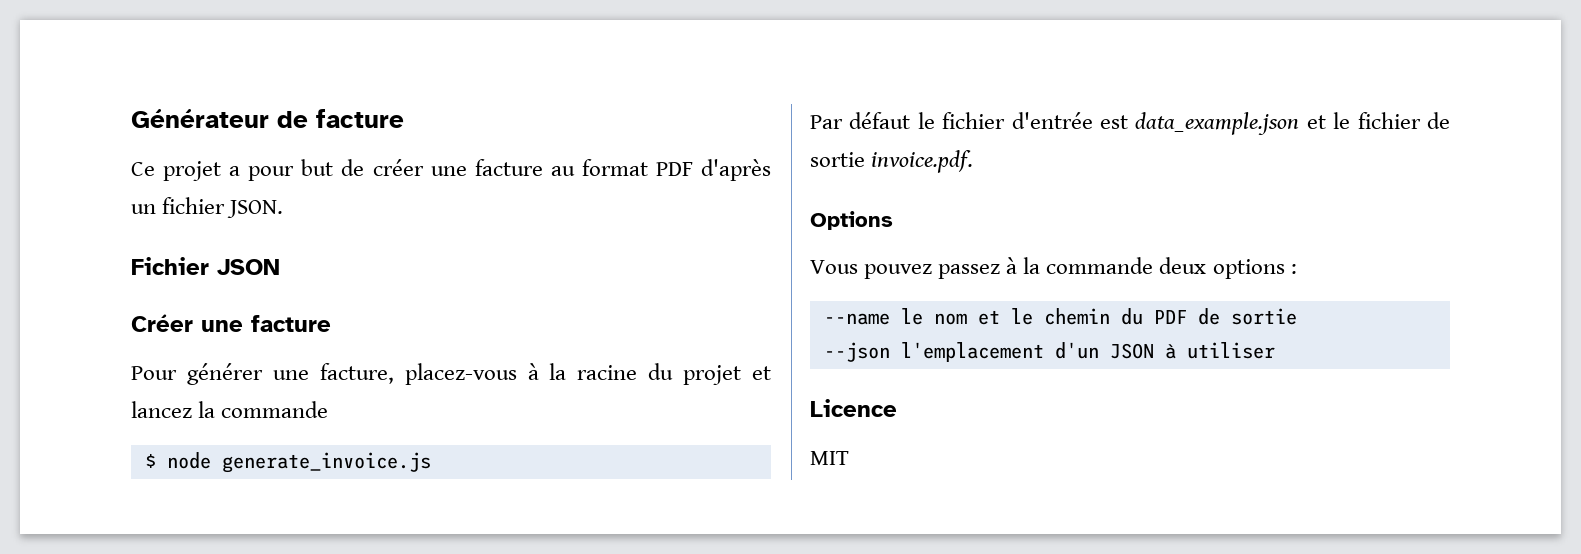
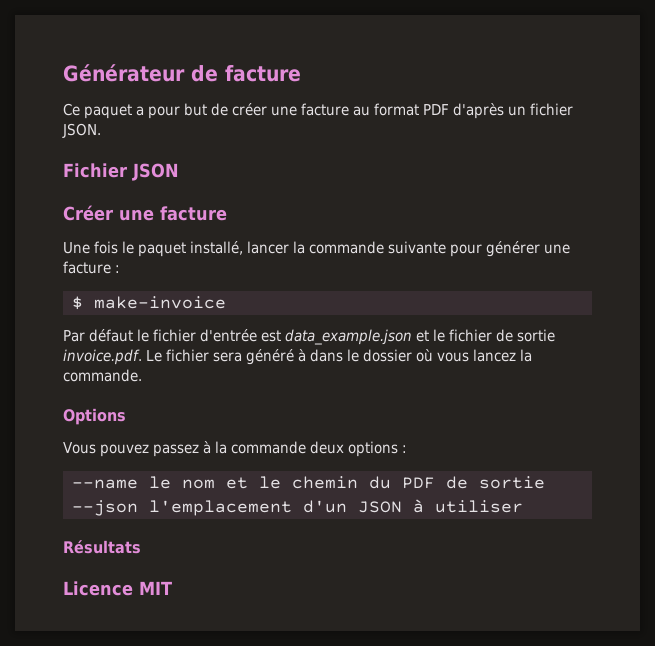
[163,161,222,181] projet -> [84,104,132,119] paquet
[131,363,771,385] [131,401,329,418] Pour générer une facture, placez-vous à la racine du projet et lancez la commande -> [63,241,570,257] [63,261,120,274] Une fois le paquet installé, lancer la commande suivante pour générer une facture :
[166,452,431,473] node generate_invoice.js -> [93,296,226,309] make-invoice
(974, 161) none -> [146,349,532,365] [63,369,142,382] Le fichier sera généré à dans le dossier où vous lancez la commande.
(1275, 350) none -> [63,540,141,554] // Résultats
(897, 408) // -> (133, 588) none

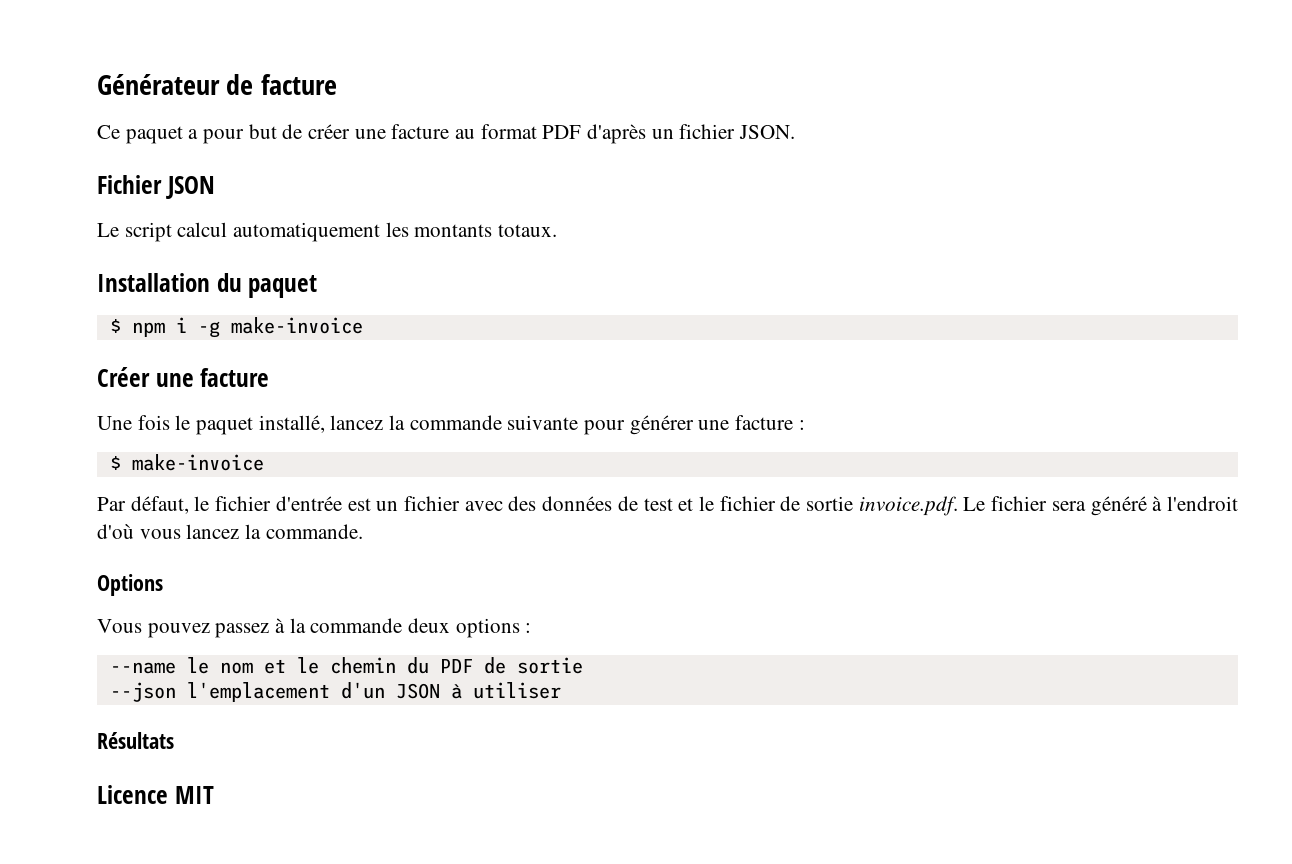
(179, 172) none -> [97,222,558,242] [97,273,318,298] [109,317,363,338] // Le script calcul automatiquement les montants totaux. // Installation du paquet // $ npm i -g make-invoice
[247,241,289,254] lancer -> [330,415,384,430] lancez
[89,329,133,342] défaut -> [130,496,189,514] défaut,
[285,329,412,345] data_example.json -> [376,496,673,511] un fichier avec des données de test
[310,349,433,362] dans le dossier où -> [1167,496,1239,511] [97,524,134,539] l'endroit d'où

